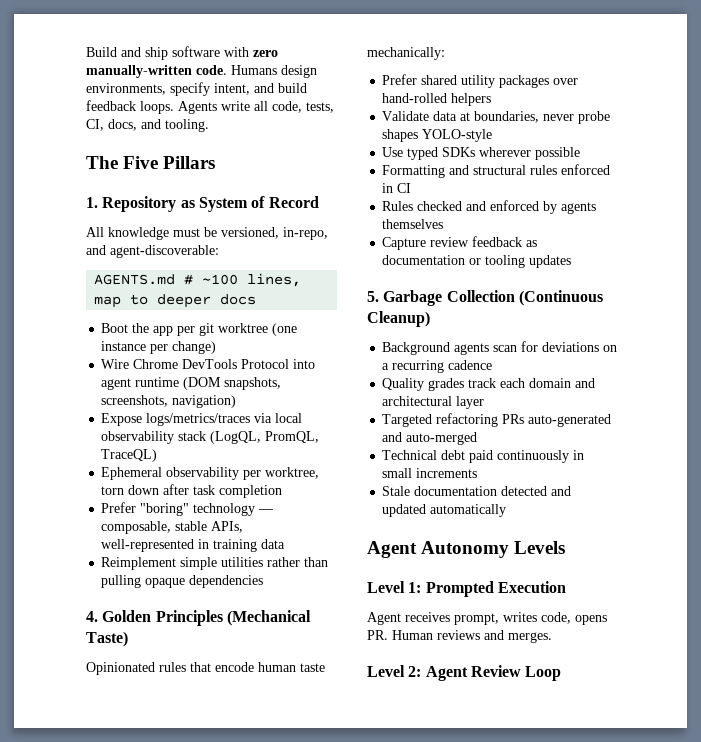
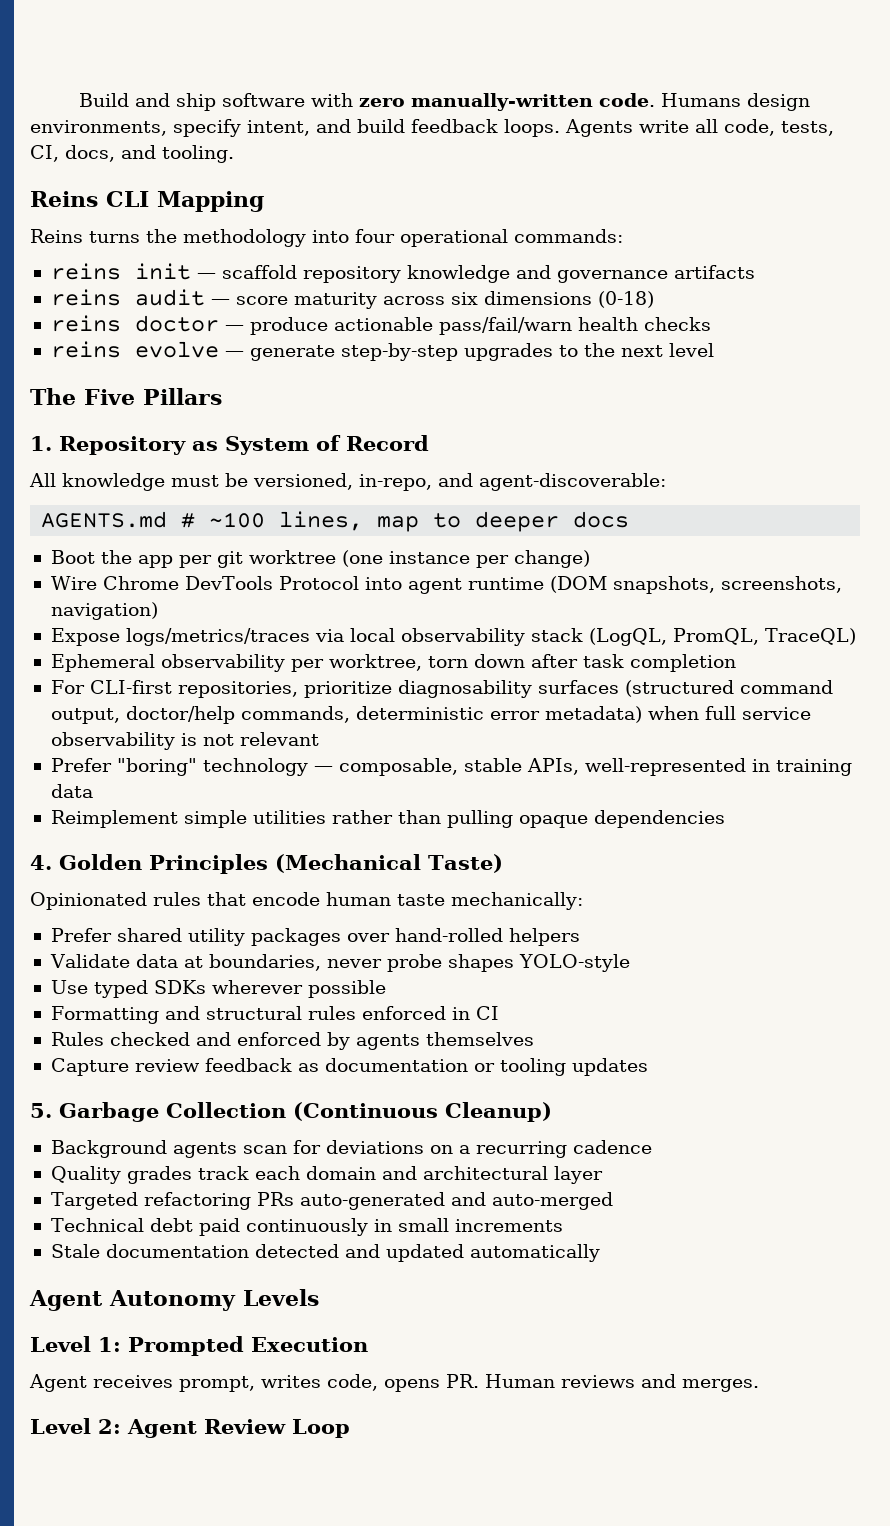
(209, 125) none -> [30,191,264,212] [30,229,623,247] [50,263,755,283] [50,289,654,309] [50,315,711,335] [50,341,714,361] // Reins CLI Mapping // Reins turns the methodology into four operational commands: // reins init — scaffold repository knowledge and governance artifacts // reins audit — score maturity across six dimensions (0-18) // reins doctor — produce actionable pass/fail/warn health checks // reins evolve — generate step-by-step upgrades to the next level
(283, 491) none -> [50,680,833,698] [50,706,811,724] [50,732,319,750] // For CLI-first repositories, prioritize diagnosability surfaces (structured command output, doctor/help commands, deterministic error metadata) when full service observability is not relevant

